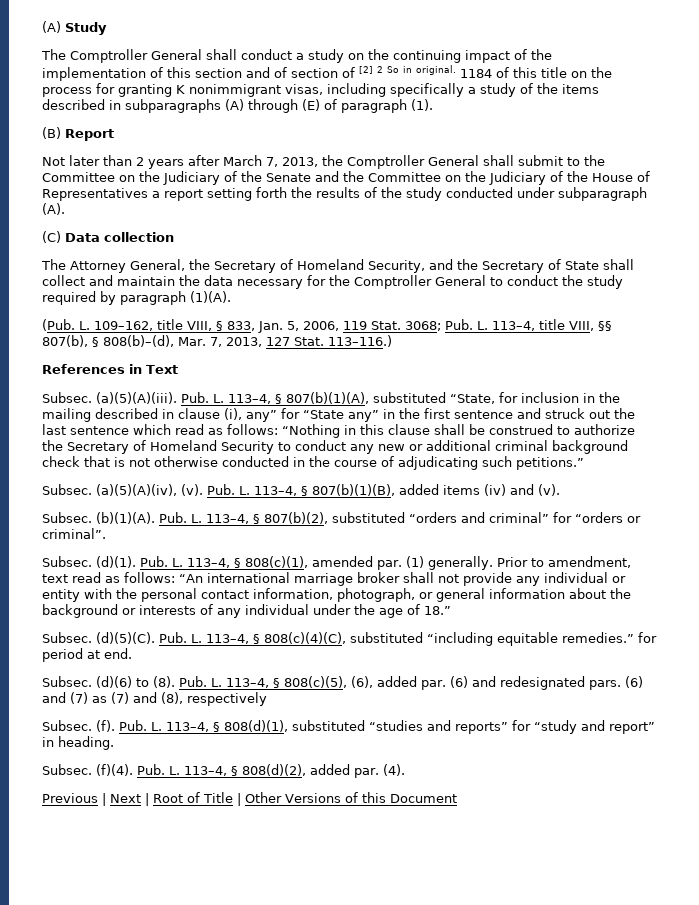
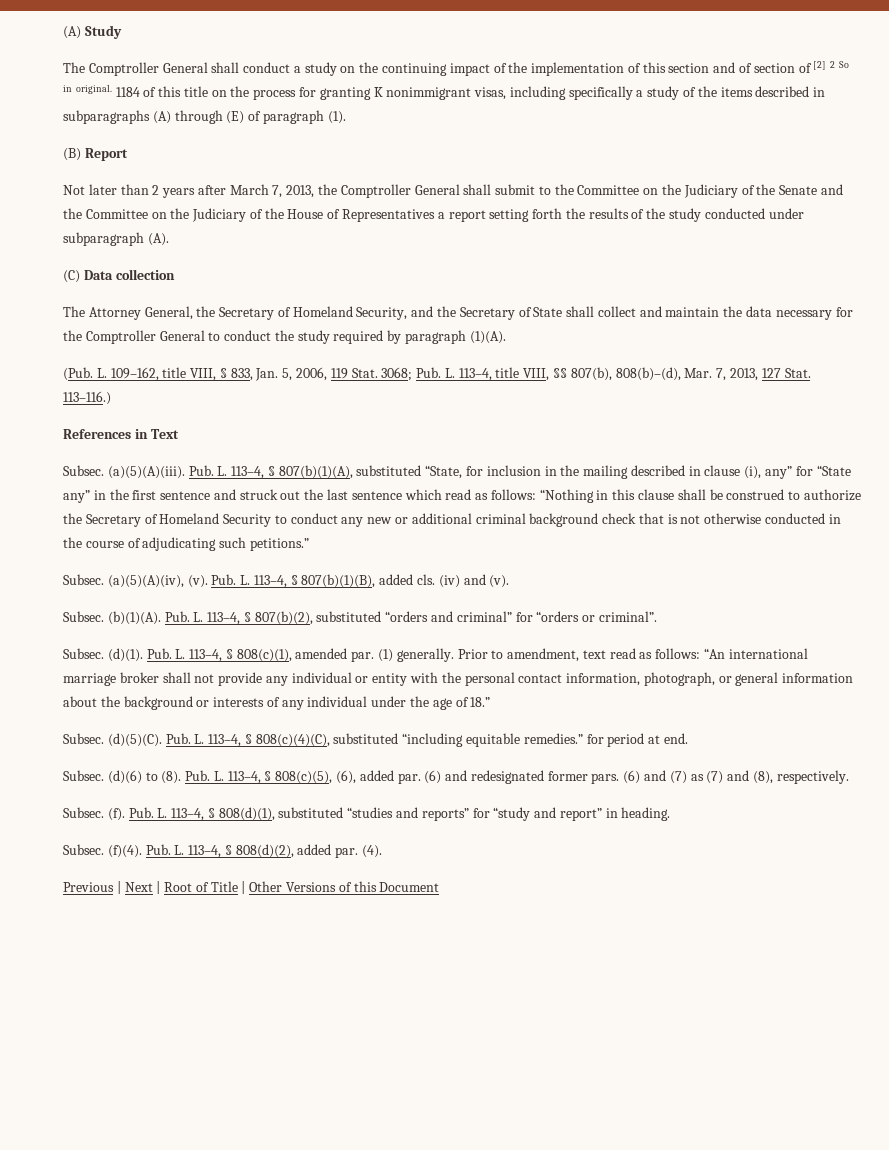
[92,337,99,347] § -> (612, 374) none
[443,485,480,495] items -> [417,574,436,585] cls.
(585, 683) none -> [547,771,588,781] former
[187,692,267,706] respectively -> [776,770,849,784] respectively.

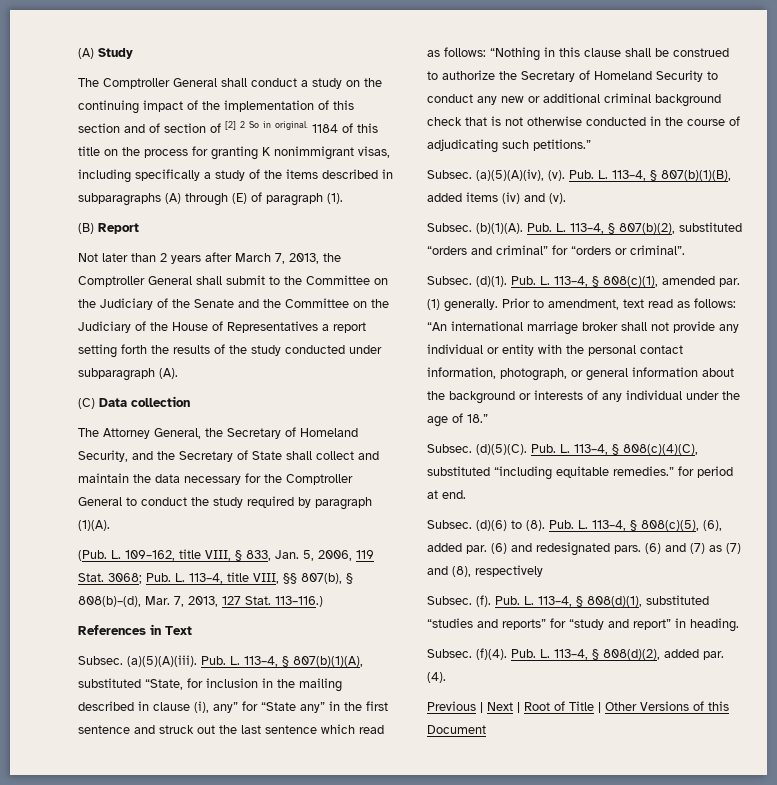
(612, 374) none -> [346,573,353,584] §
[417,574,436,585] cls. -> [466,192,498,202] items
[547,771,588,781] former -> (610, 549) none
[776,770,849,784] respectively. -> [475,565,543,577] respectively

